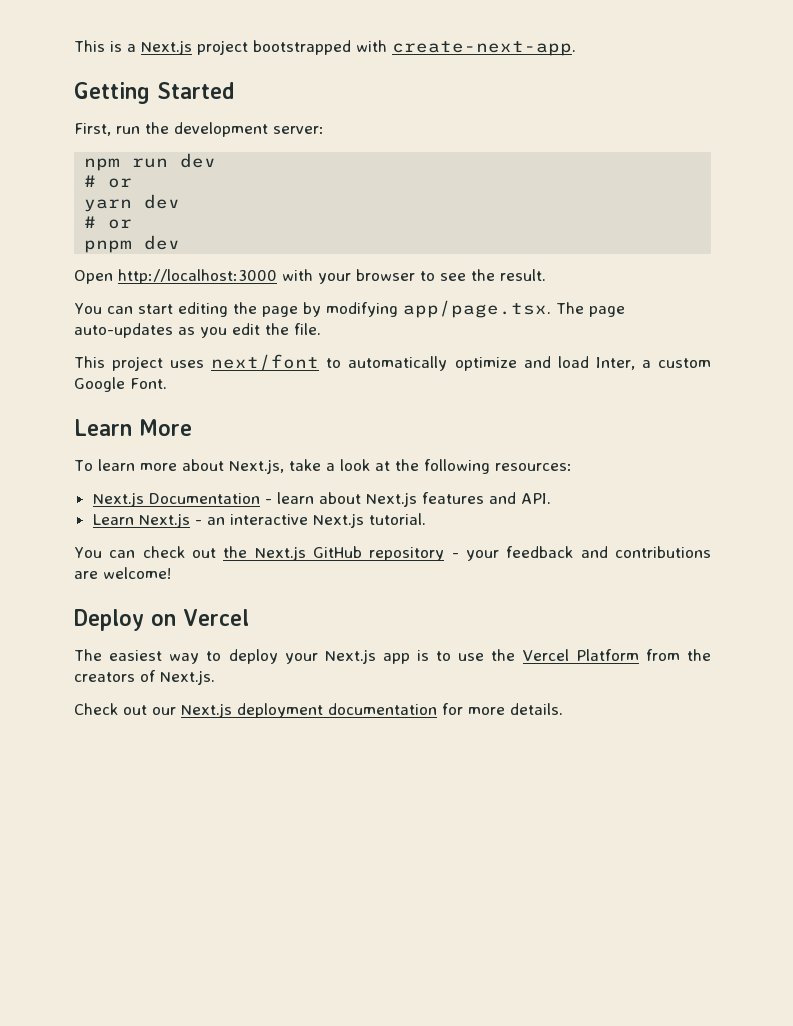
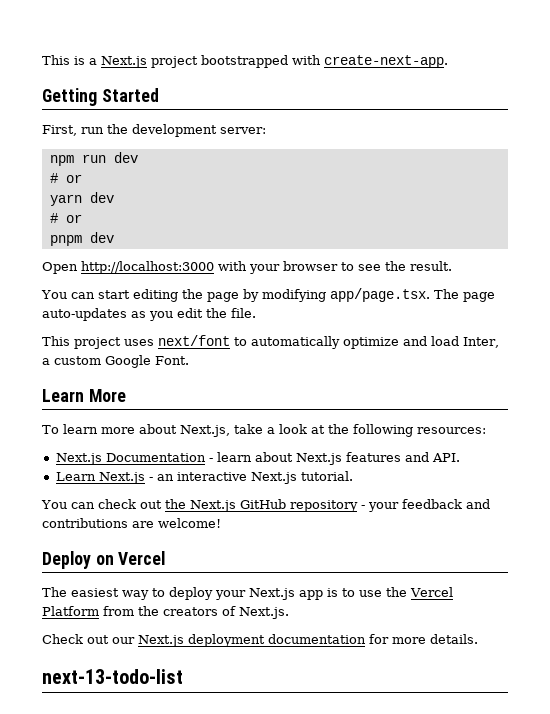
(563, 709) none -> [42,669,183,684] // next-13-todo-list

